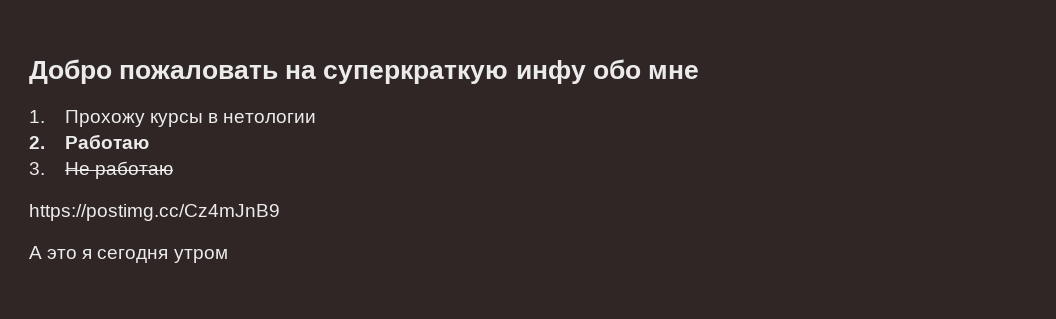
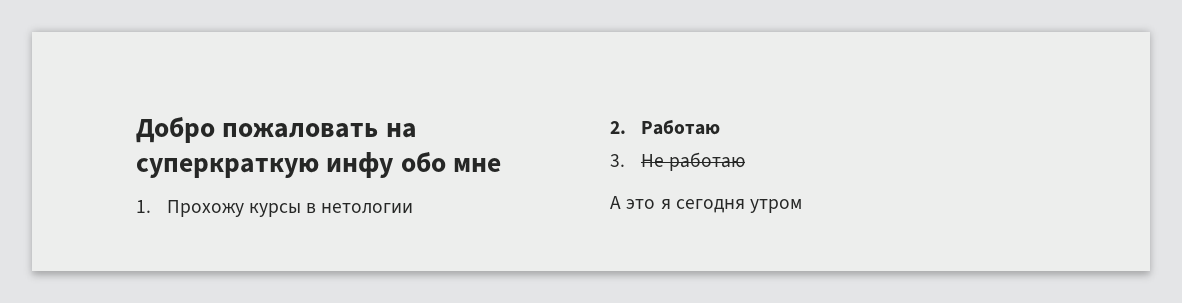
[29,204,280,221] // https://postimg.cc/Cz4mJnB9 -> (745, 161) none

